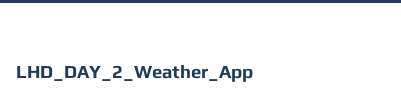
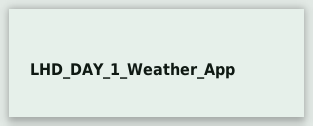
[16,65,253,82] LHD_DAY_2_Weather_App -> [30,62,235,79] LHD_DAY_1_Weather_App

